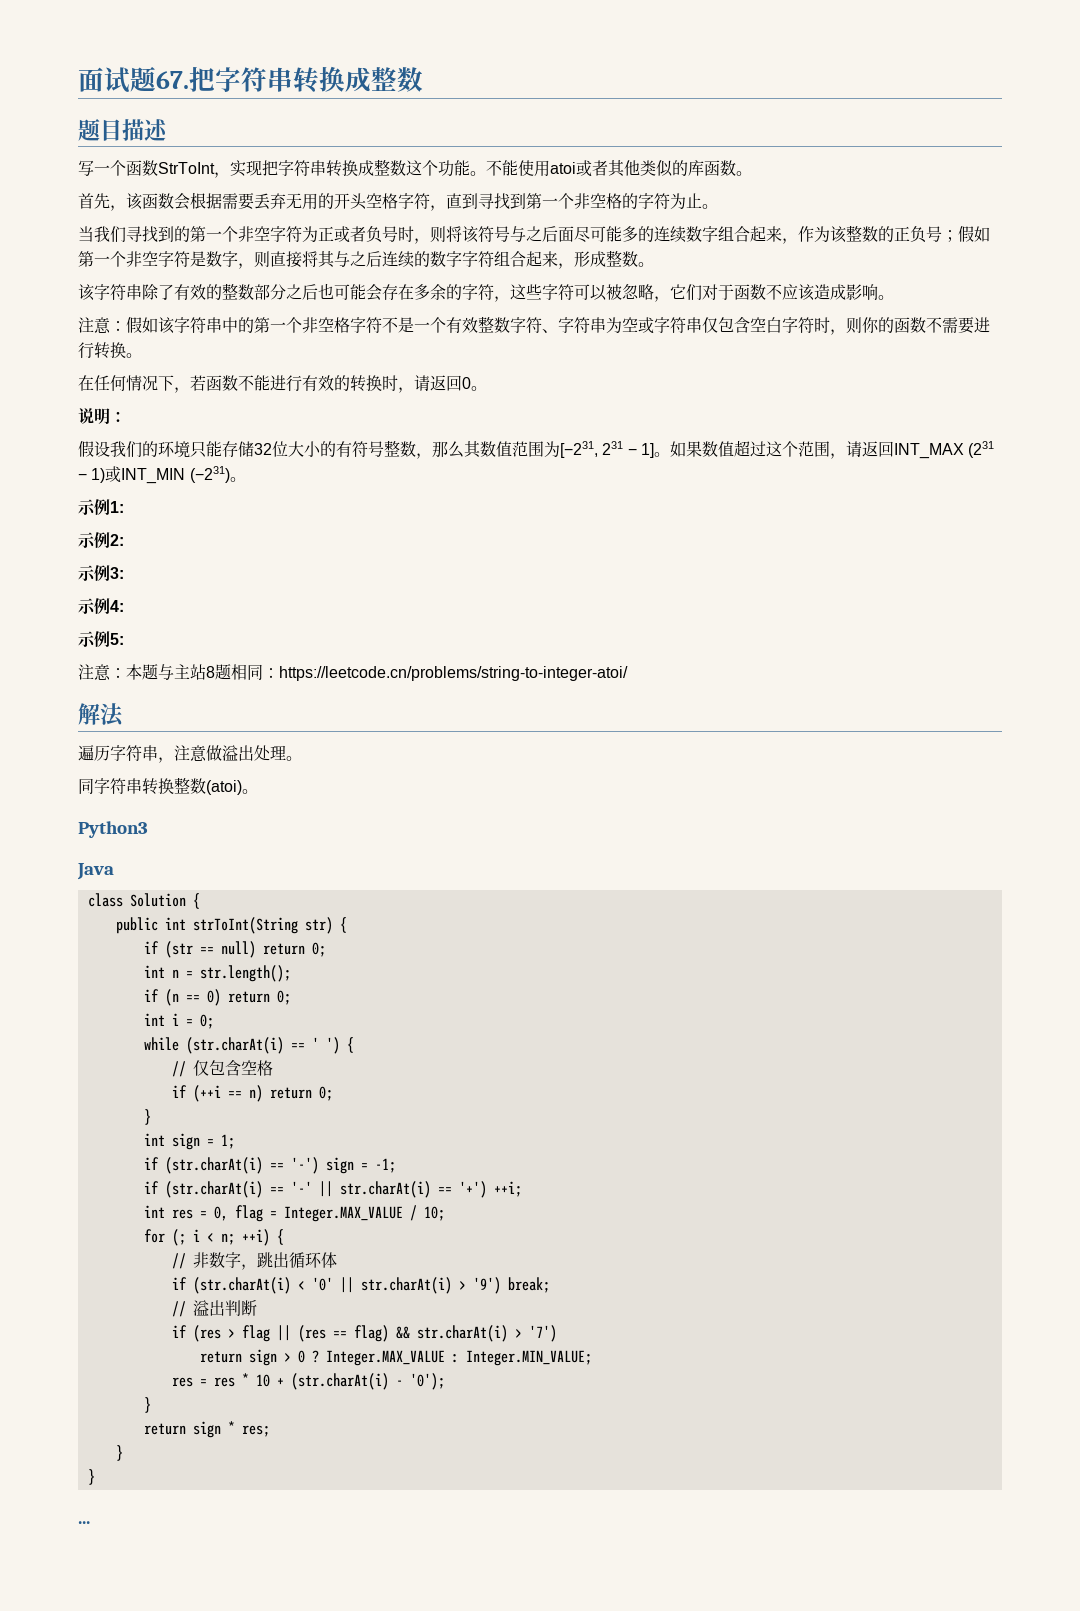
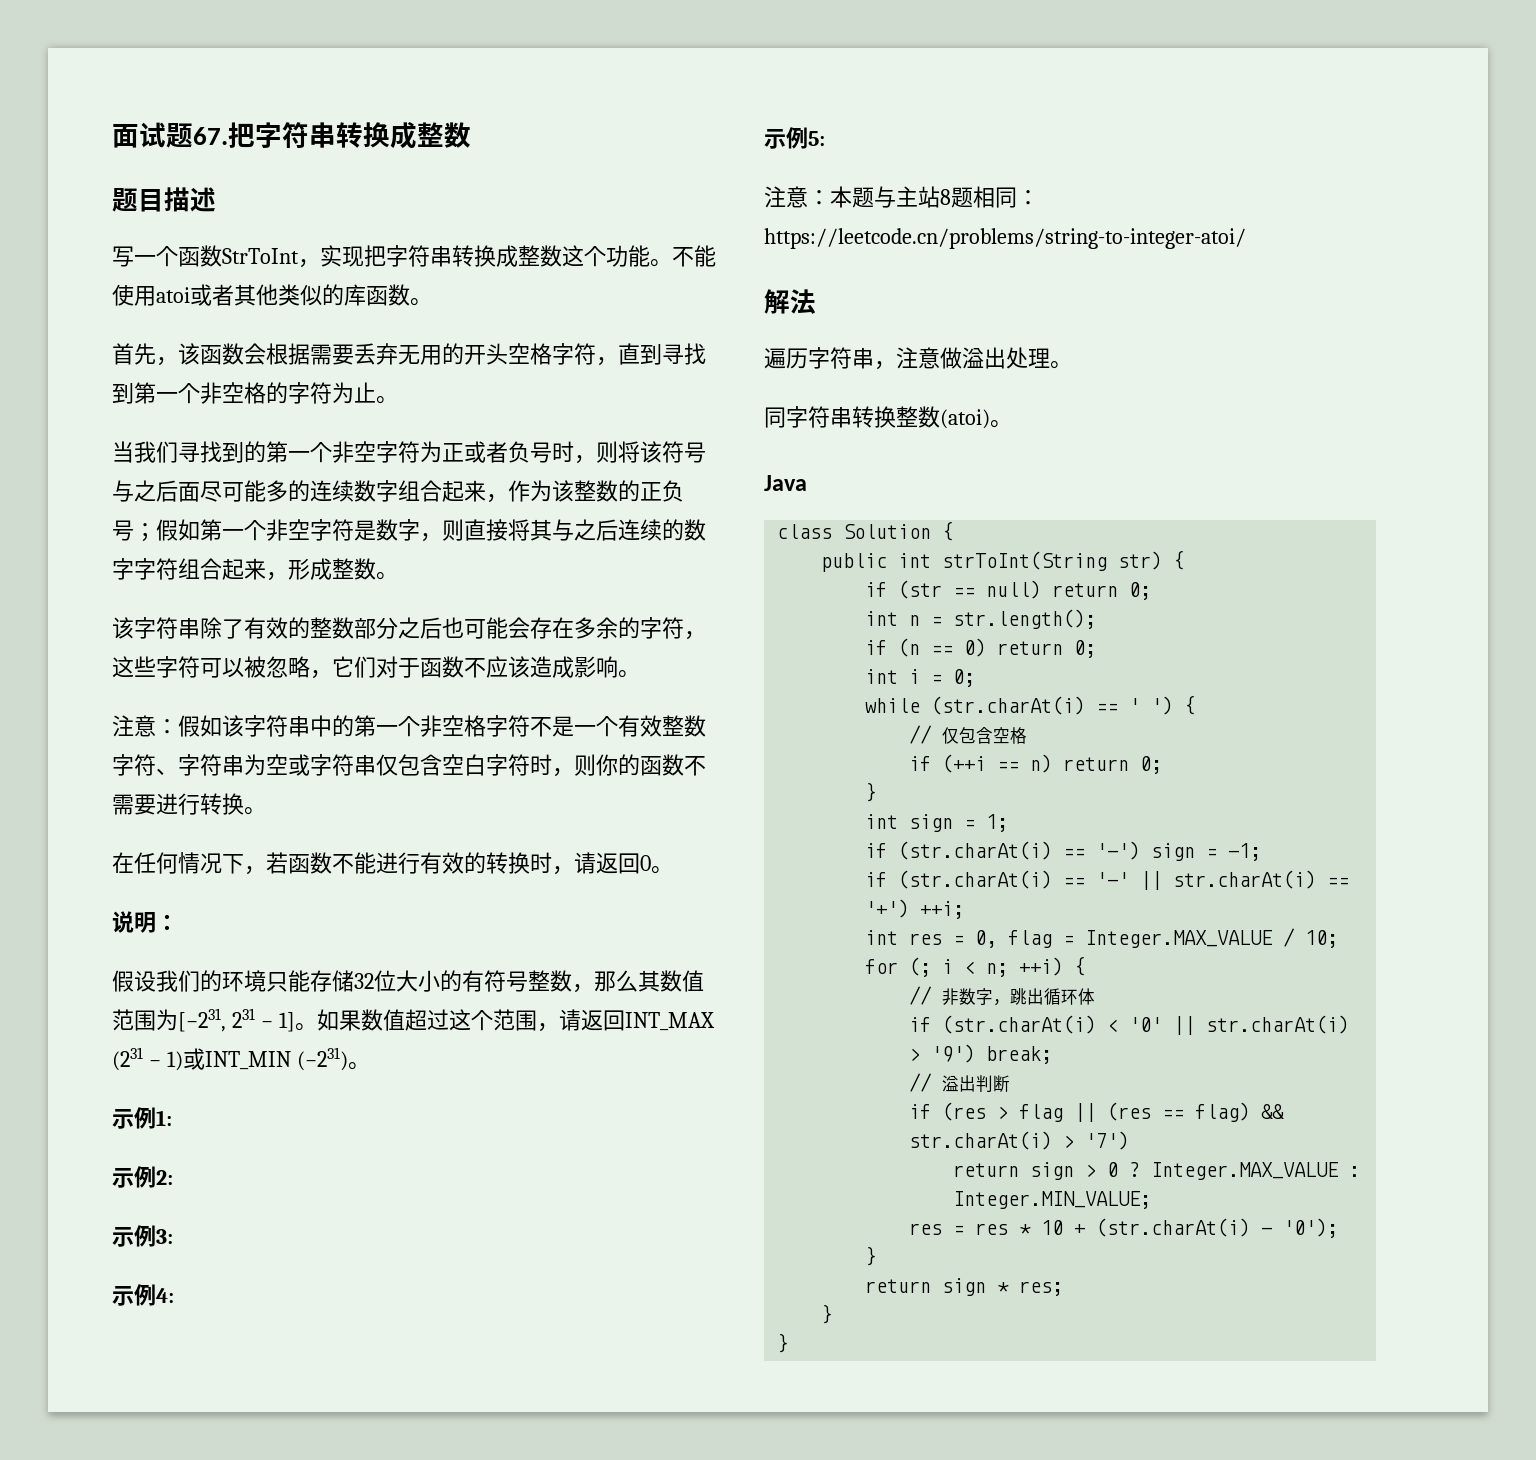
[78,821,148,838] // Python3 -> (1012, 424) none
[78,1521,90,1524] // ... -> (789, 1343) none

